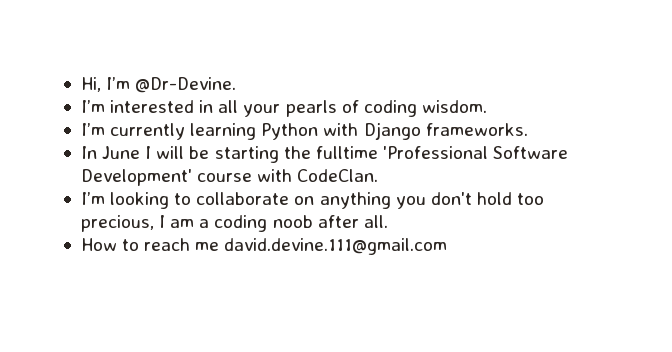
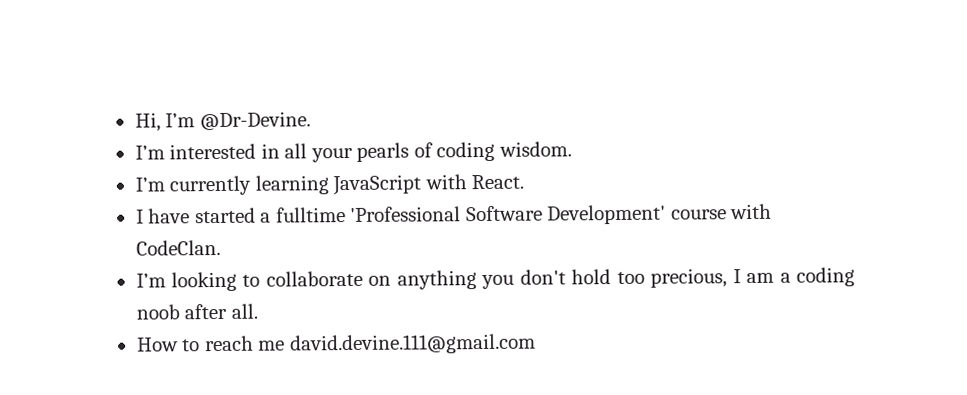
[261,122,528,140] [80,146,311,163] Python with Django frameworks. // In June I will be starting the -> [332,174,525,196] [135,207,272,224] JavaScript with React. // I have started a

